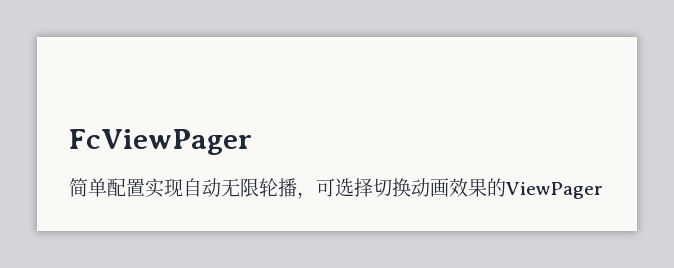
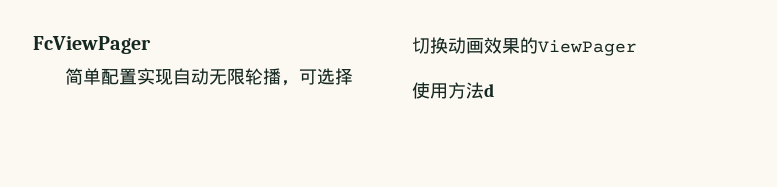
(603, 190) none -> [412,82,494,99] // 使用方法d

